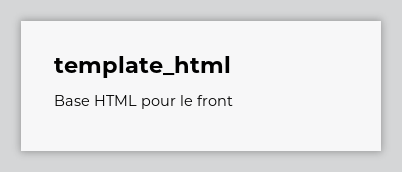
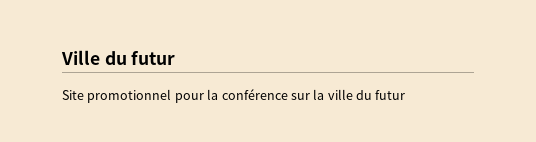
[54,56,231,78] [54,95,233,109] template_html // Base HTML pour le front -> [61,50,176,65] [62,89,406,103] Ville du futur // Site promotionnel pour la conférence sur la ville du futur

